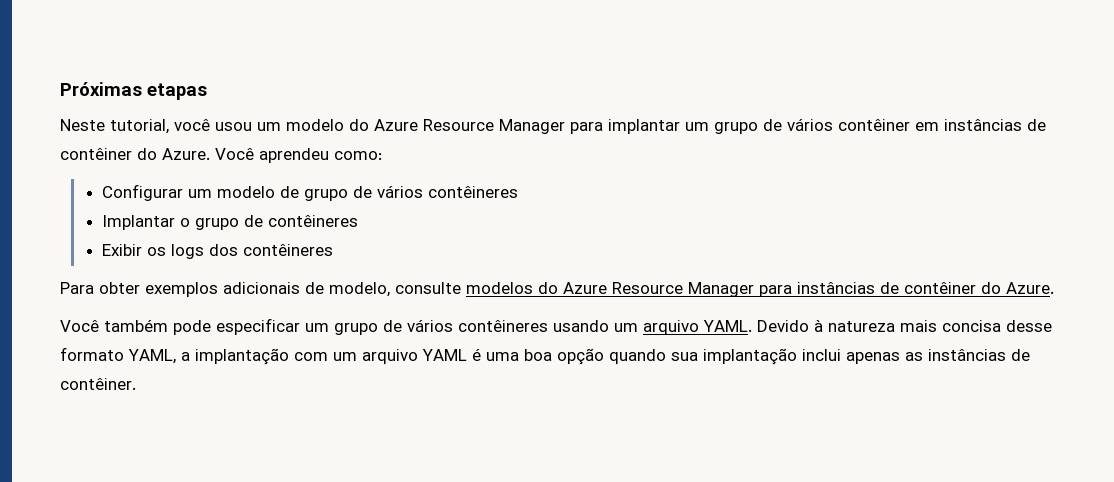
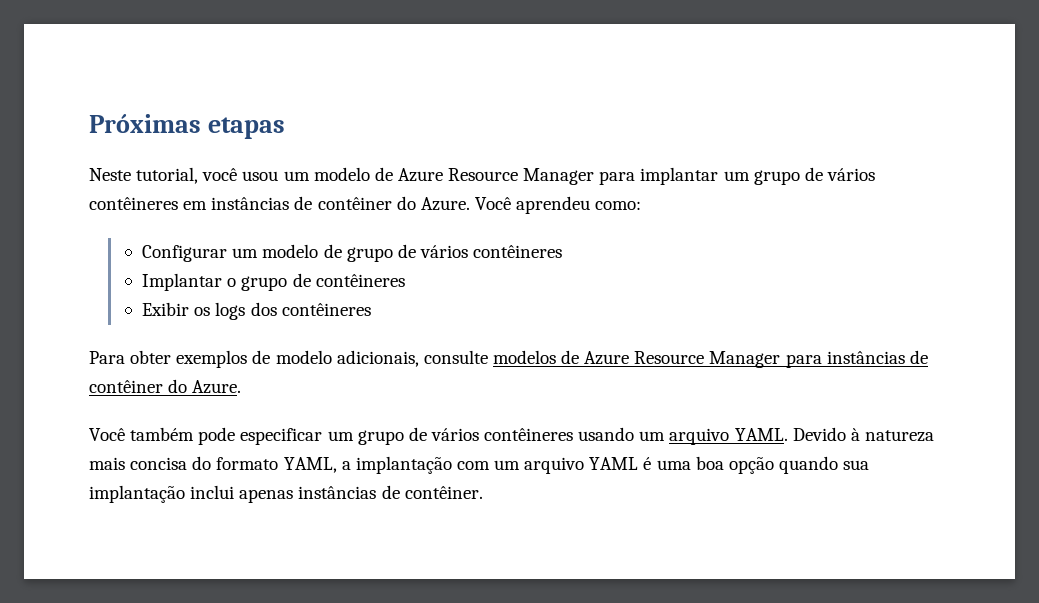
[349,119,369,131] do -> [374,167,393,181] de
[838,119,910,131] contêiner -> [89,197,178,210] contêineres
[223,282,390,297] adicionais de modelo, -> [252,350,419,367] de modelo adicionais,
[538,282,558,294] do -> [561,350,580,364] de
[1006,320,1052,332] desse -> [192,456,212,470] do
[905,352,923,361] as -> (294, 496) none

